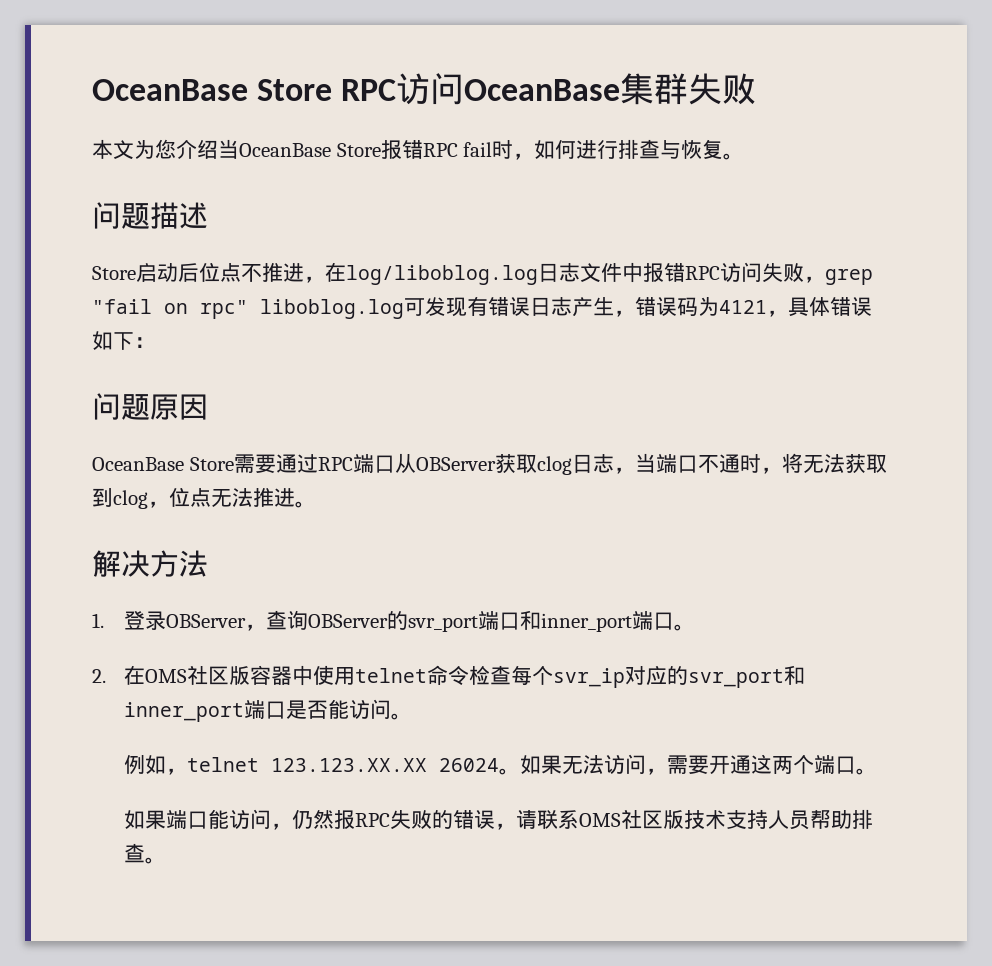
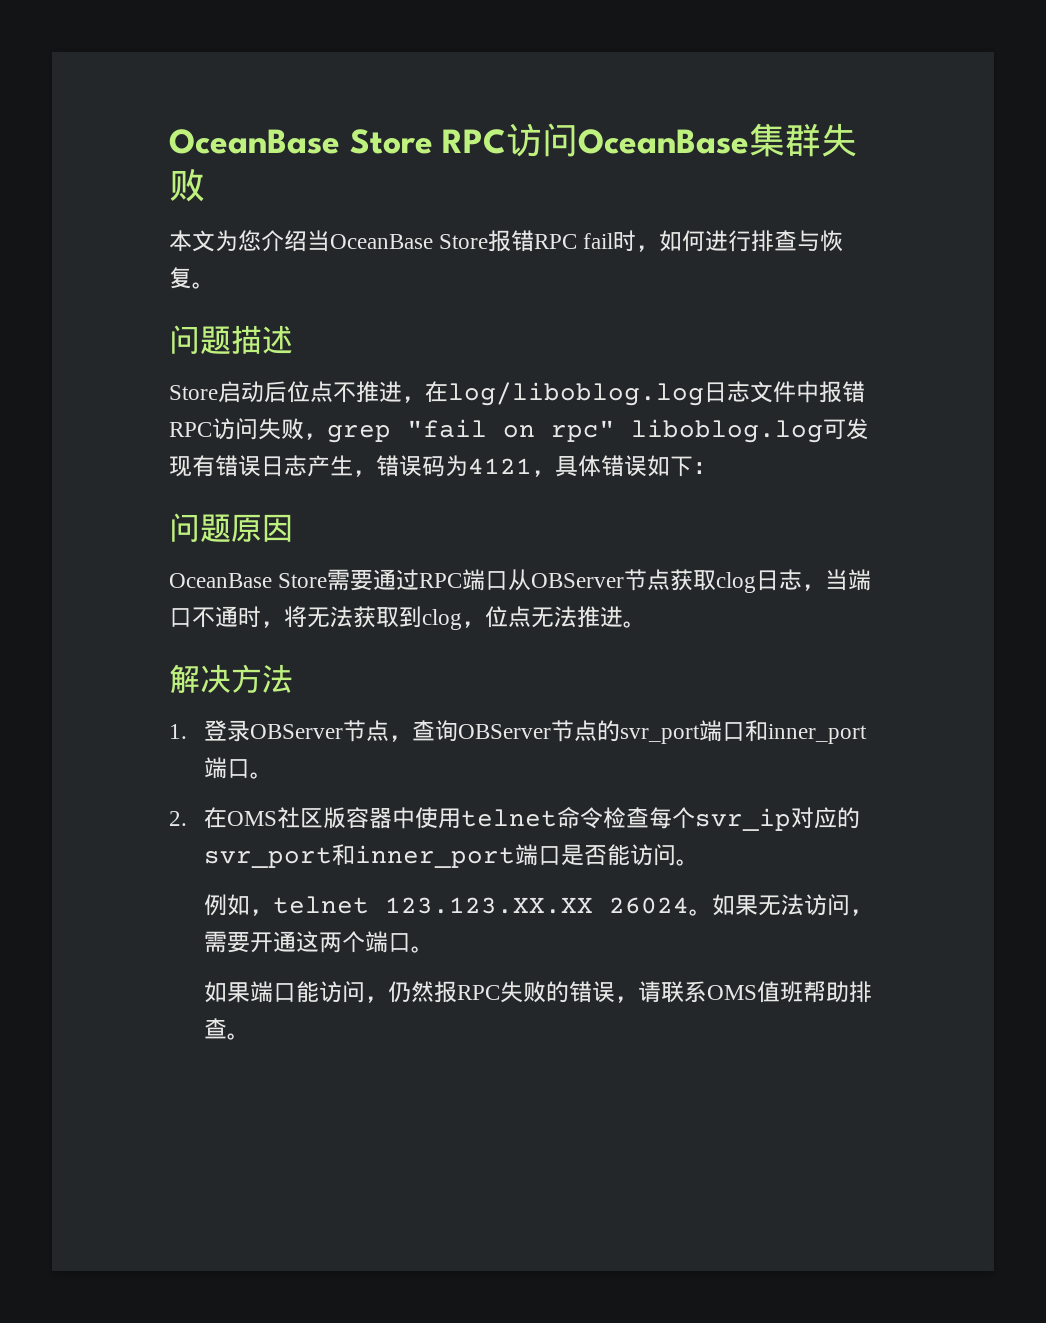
(496, 464) none -> [624,569,671,591] 节点
(247, 621) none -> [343,720,390,742] 节点
(389, 621) none -> [551,720,598,742] 节点
[621,809,811,830] 社区版技术支持人员 -> [757,981,804,1003] 值班

